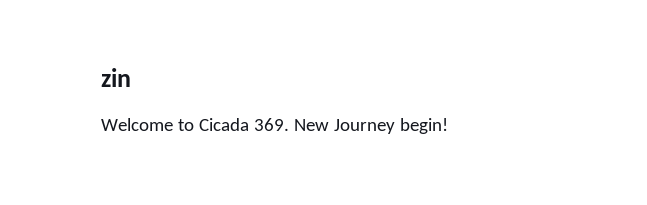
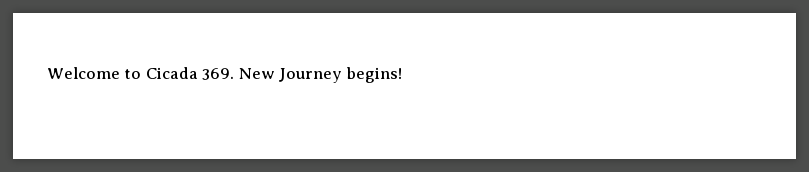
[101,68,131,87] zin // -> (47, 73) none
[399,118,448,134] begin! -> [345,67,402,83] begins!

